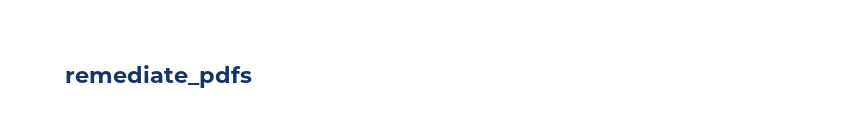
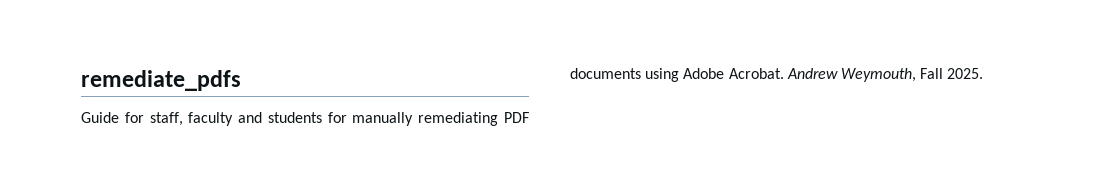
(252, 76) none -> [81,112,529,126] [570,68,984,82] // Guide for staff, faculty and students for manually remediating PDF documents using Adobe Acrobat. Andrew Weymouth, Fall 2025.

